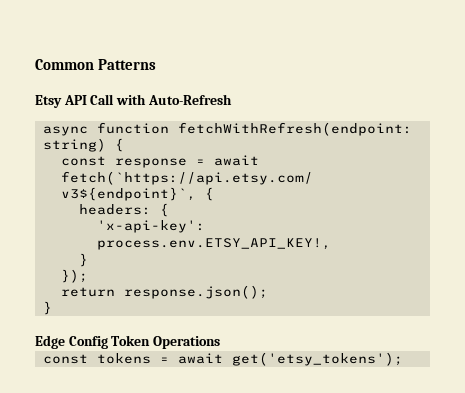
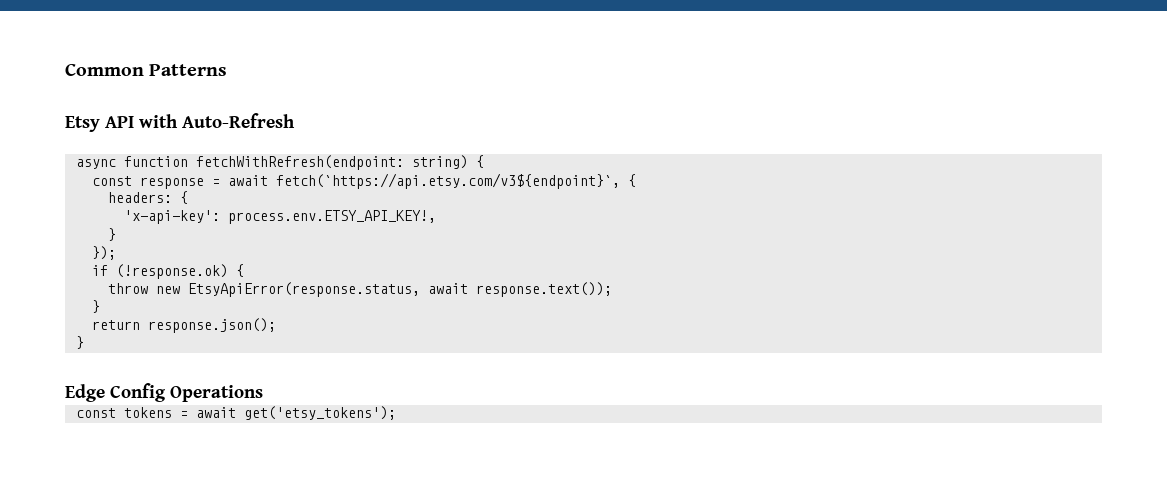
[90,94,115,105] Call -> (134, 122) none
(88, 276) none -> [91,264,244,279] [107,282,612,297] [91,300,100,313] // if (!response.ok) { // throw new EtsyApiError(response.status, await response.text()); // }
[111,335,151,346] Token -> (166, 392) none

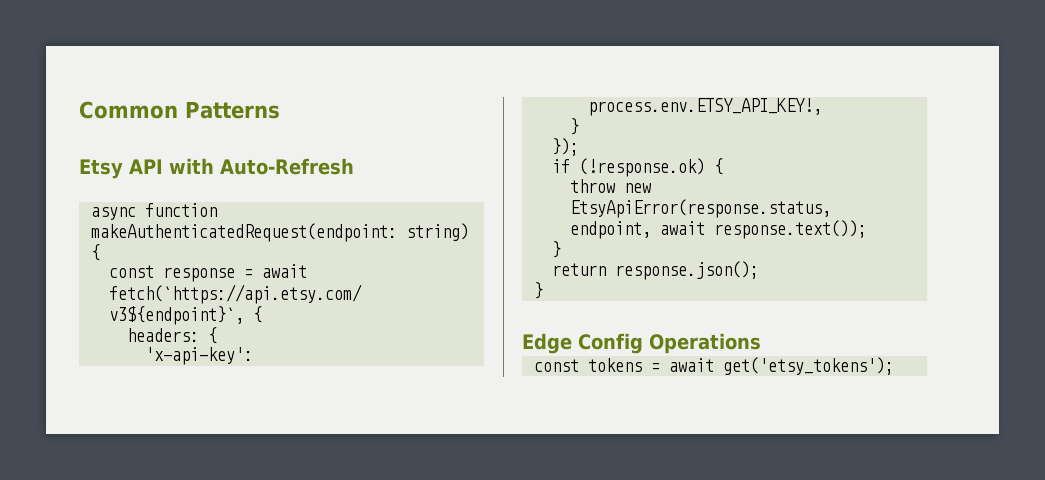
[195,155,404,170] fetchWithRefresh(endpoint: -> [90,223,397,242] makeAuthenticatedRequest(endpoint:
(420, 289) none -> [569,221,651,239] endpoint,

